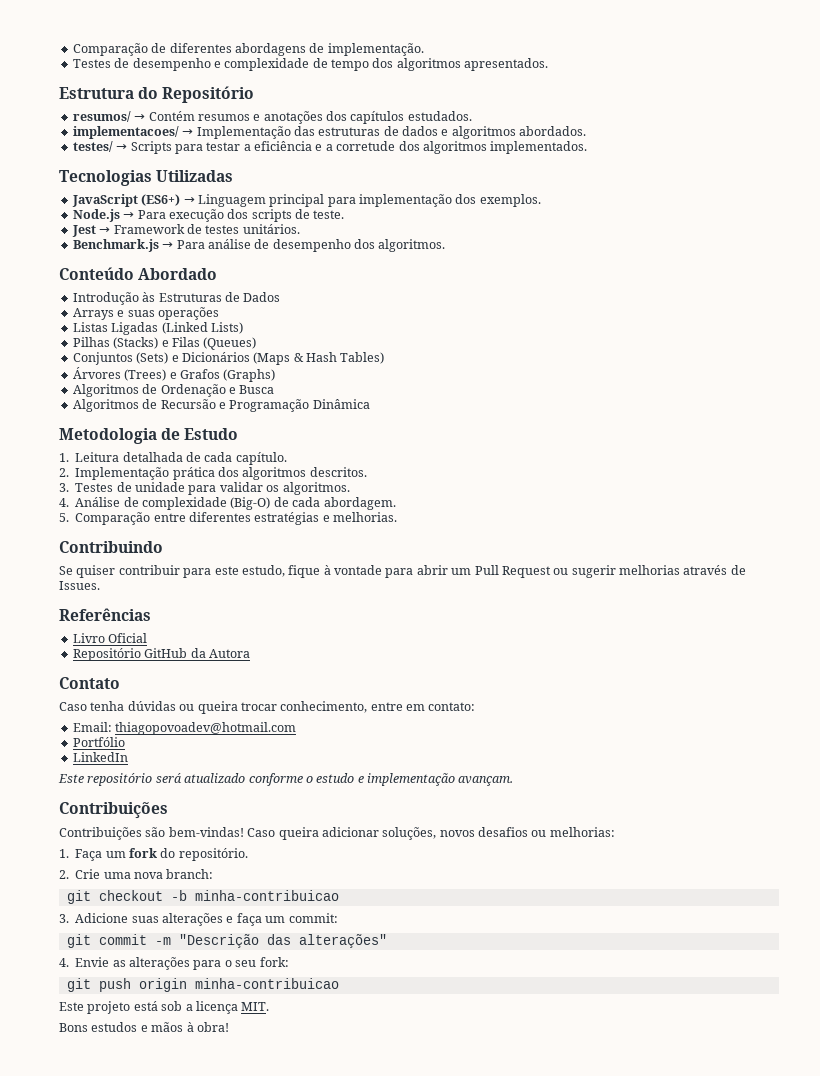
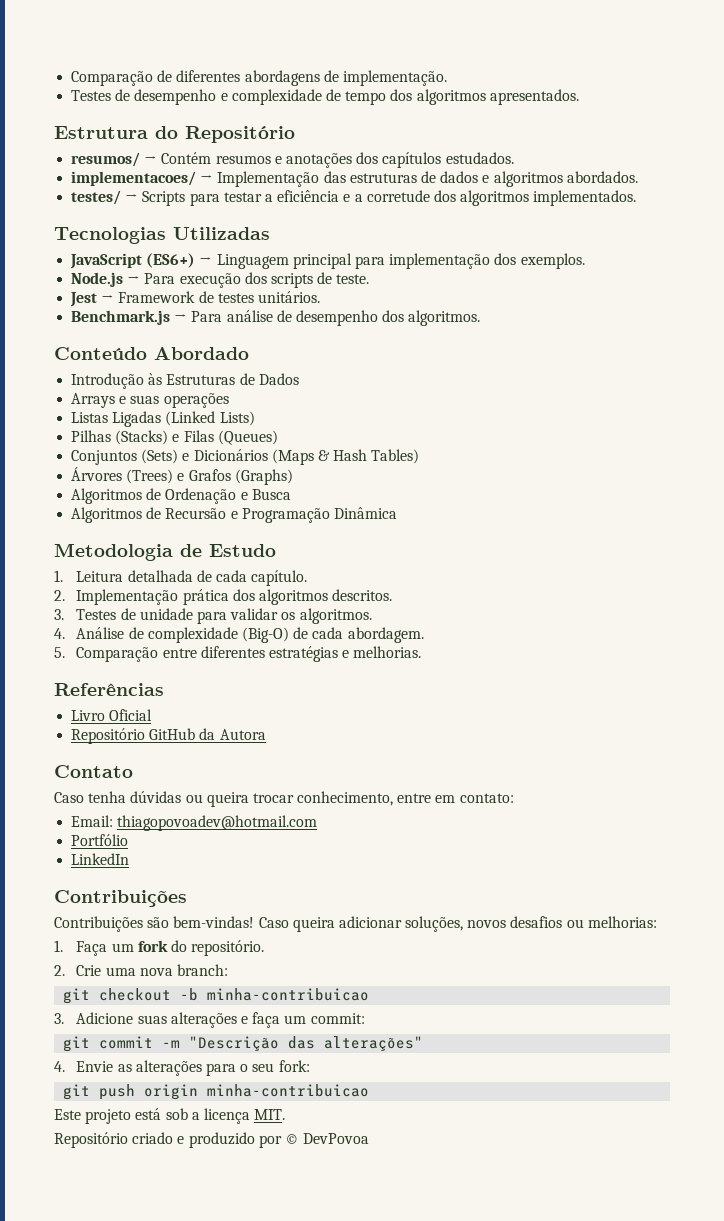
[59,541,163,553] [59,565,746,578] [59,581,100,590] // Contribuindo // Se quiser contribuir para este estudo, fique à vontade para abrir um Pull Request ou sugerir melhorias através de Issues. -> (422, 652) none
[58,773,514,786] // Este repositório será atualizado conforme o estudo e implementação avançam. -> (130, 859) none
[59,1022,229,1032] Bons estudos e mãos à obra! -> [54,1132,370,1148] Repositório criado e produzido por © DevPovoa

